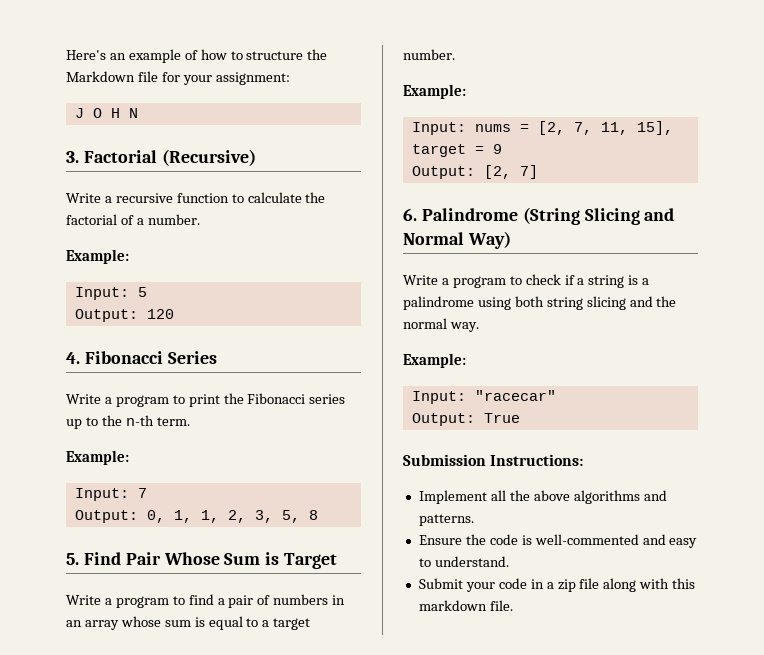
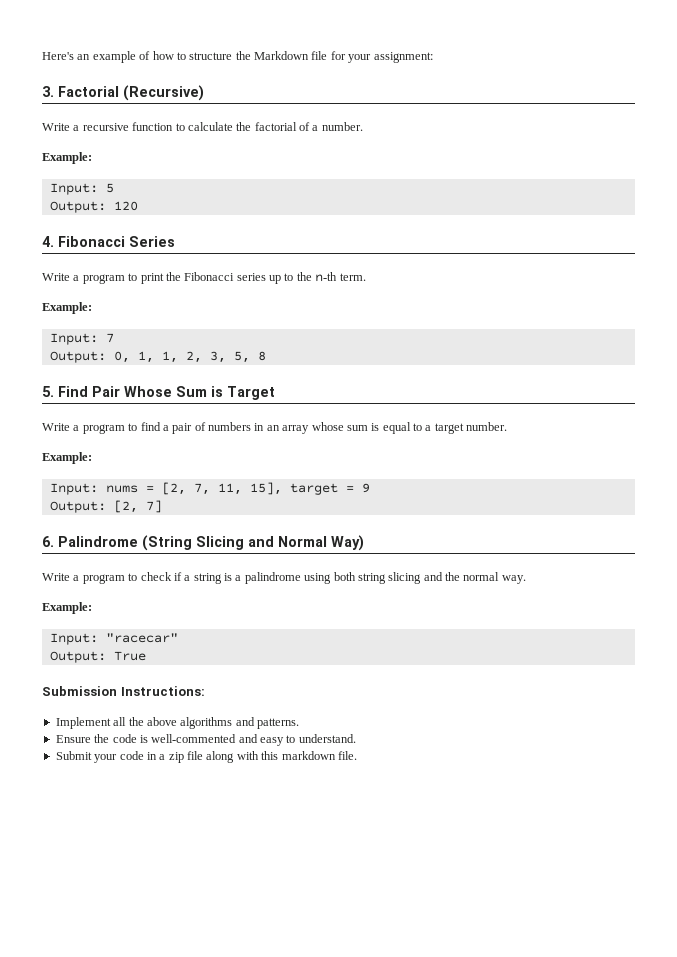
[74,108,138,118] // J O H N -> (433, 57) none

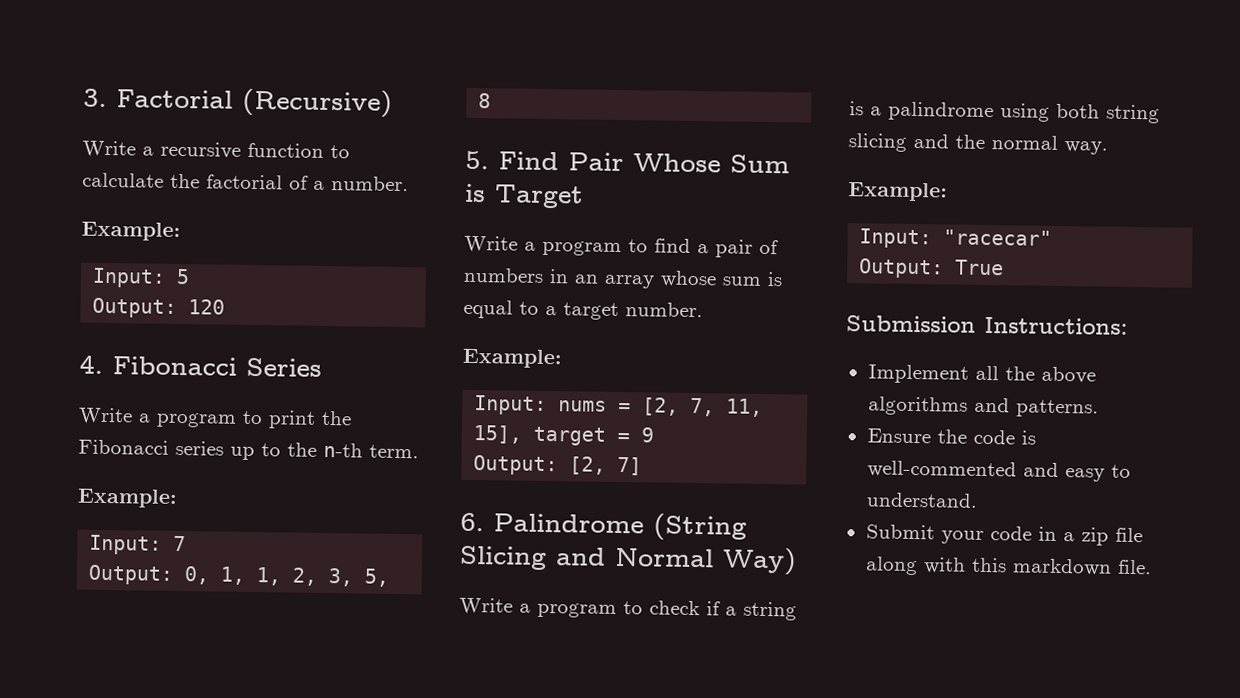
[42,51,433,63] Here's an example of how to structure the Markdown file for your assignment: // -> (83, 97) none

